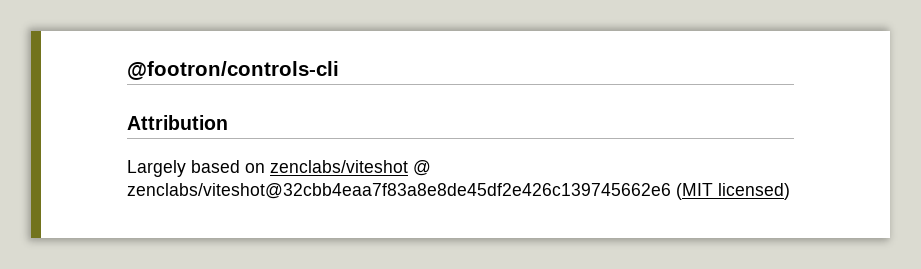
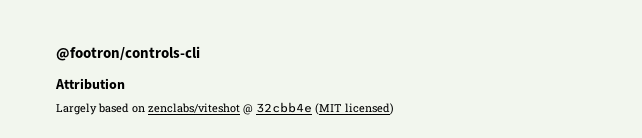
[127,183,671,199] zenclabs/viteshot@32cbb4eaa7f83a8e8de45df2e426c139745662e6 -> [256,102,312,113] 32cbb4e

